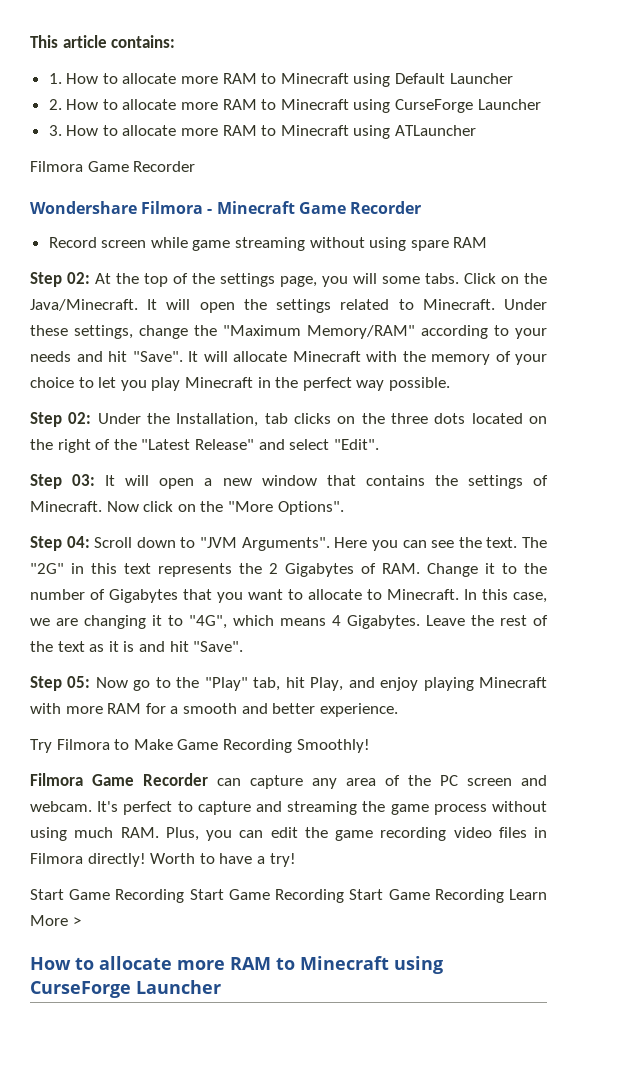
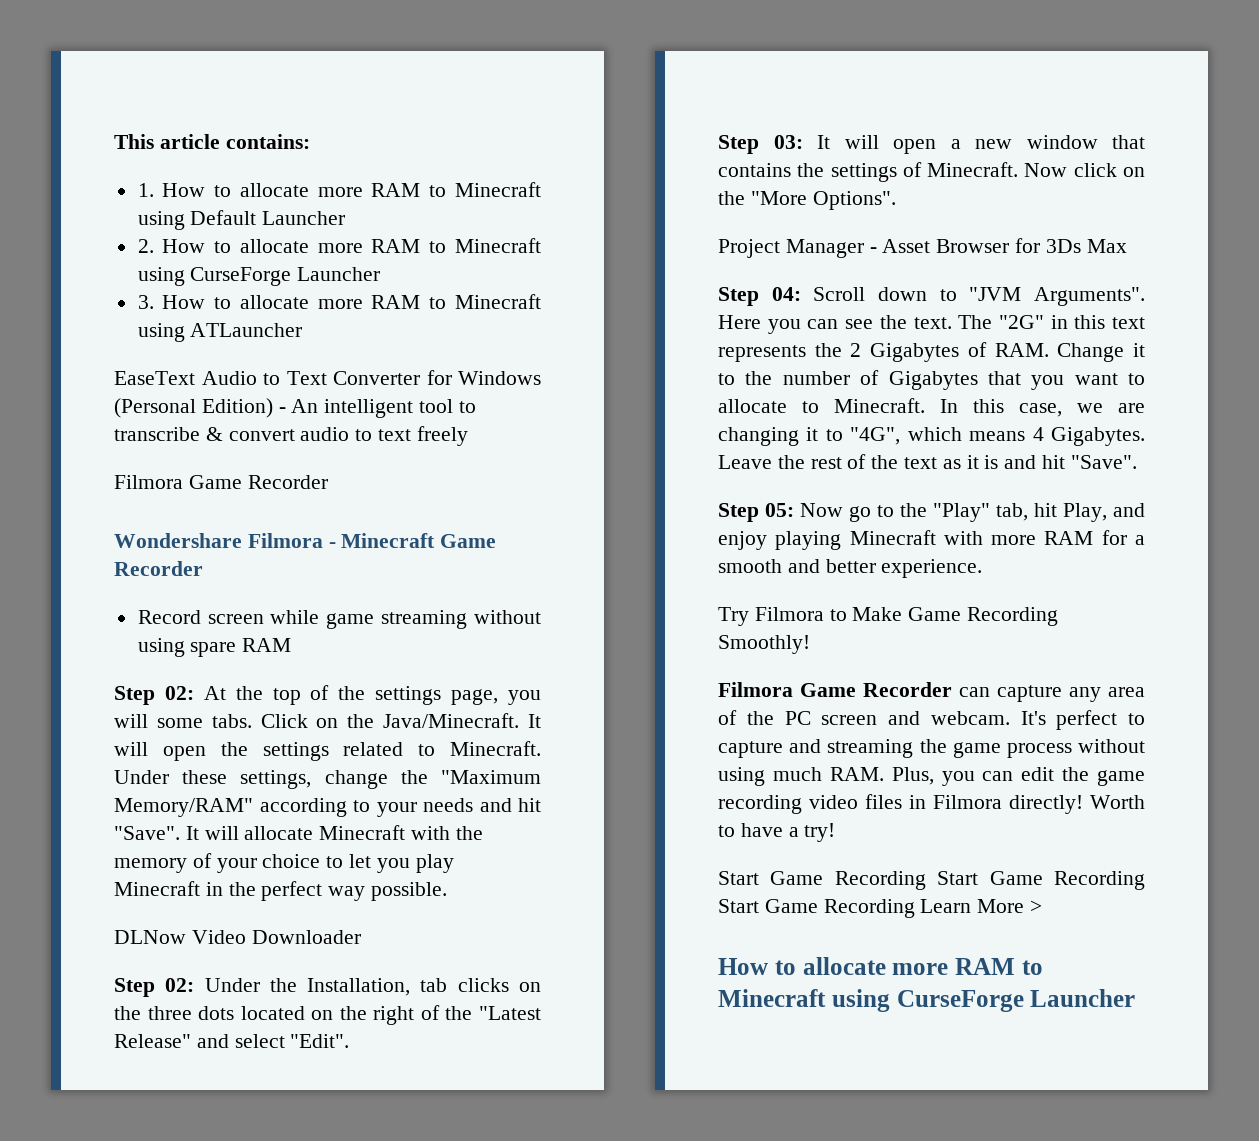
(477, 130) none -> [114,370,541,385] [114,398,476,418] [114,426,468,446] // EaseText Audio to Text Converter for Windows (Personal Edition) - An intelligent tool to transcribe & convert audio to text freely
(450, 384) none -> [114,930,361,944] // DLNow Video Downloader
(344, 508) none -> [718,238,1127,258] // Project Manager - Asset Browser for 3Ds Max

